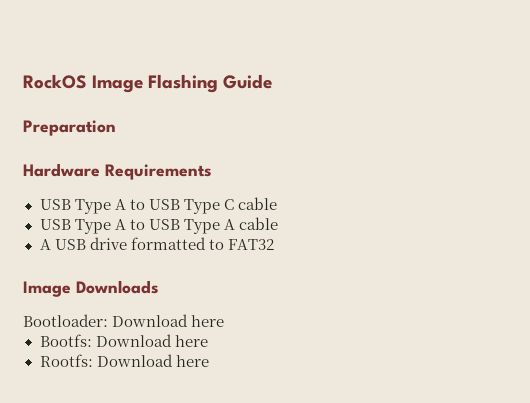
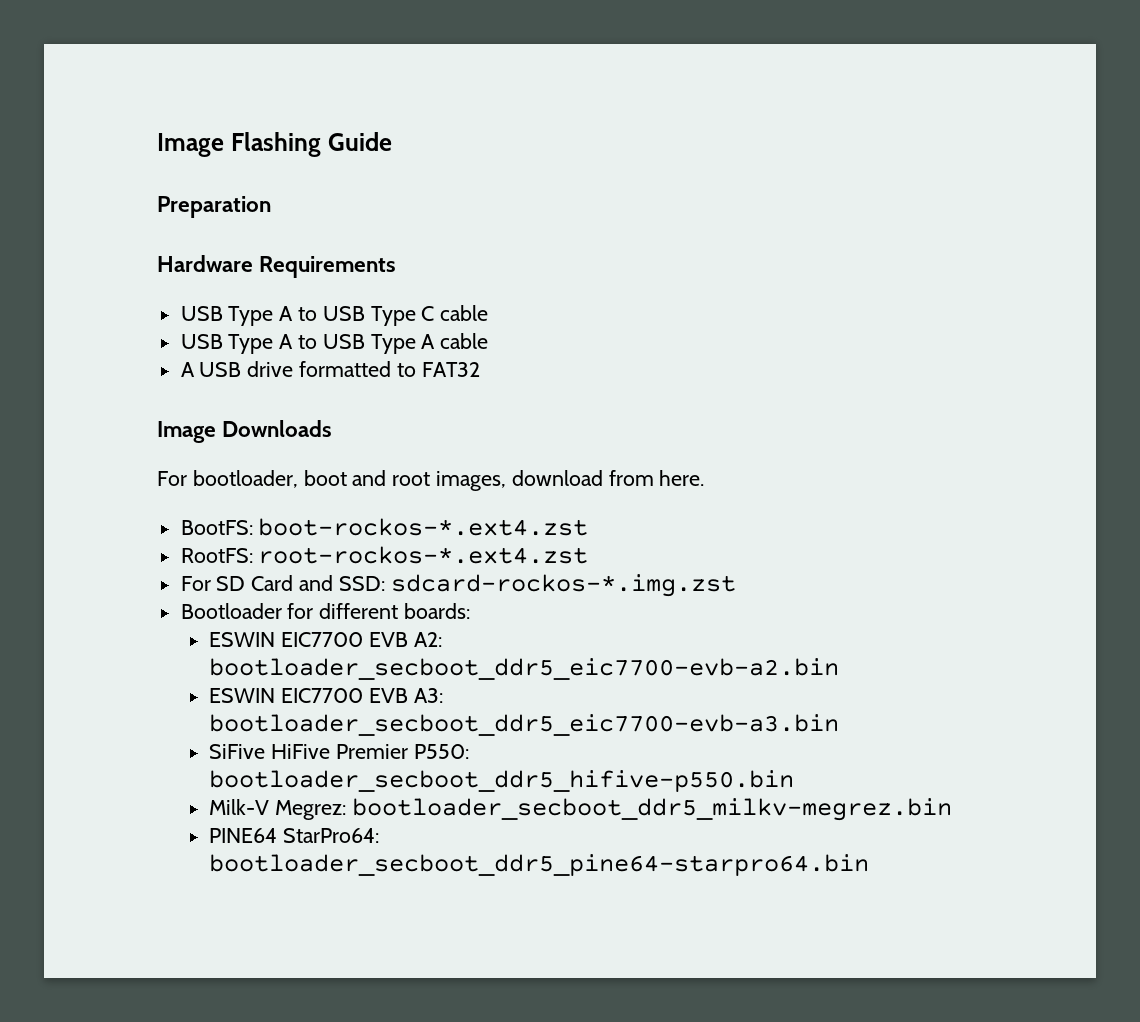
[23,74,87,89] RockOS -> (157, 145) none
[23,314,225,327] [39,334,208,347] [39,354,209,367] Bootloader: Download here // Bootfs: Download here // Rootfs: Download here -> [157,470,705,491] [180,518,589,536] [180,546,589,564] [180,574,736,597] [180,603,471,619] [209,632,442,647] [209,658,840,680] [209,688,443,703] [209,714,840,736] [209,744,469,759] [209,770,795,792] [209,798,953,821] [209,828,380,843] [209,854,870,876] For bootloader, boot and root images, download from here. // BootFS: boot-rockos-*.ext4.zst // RootFS: root-rockos-*.ext4.zst // For SD Card and SSD: sdcard-rockos-*.img.zst // Bootloader for different boards: // ESWIN EIC7700 EVB A2: bootloader_secboot_ddr5_eic7700-evb-a2.bin // ESWIN EIC7700 EVB A3: bootloader_secboot_ddr5_eic7700-evb-a3.bin // SiFive HiFive Premier P550: bootloader_secboot_ddr5_hifive-p550.bin // Milk-V Megrez: bootloader_secboot_ddr5_milkv-megrez.bin // PINE64 StarPro64: bootloader_secboot_ddr5_pine64-starpro64.bin

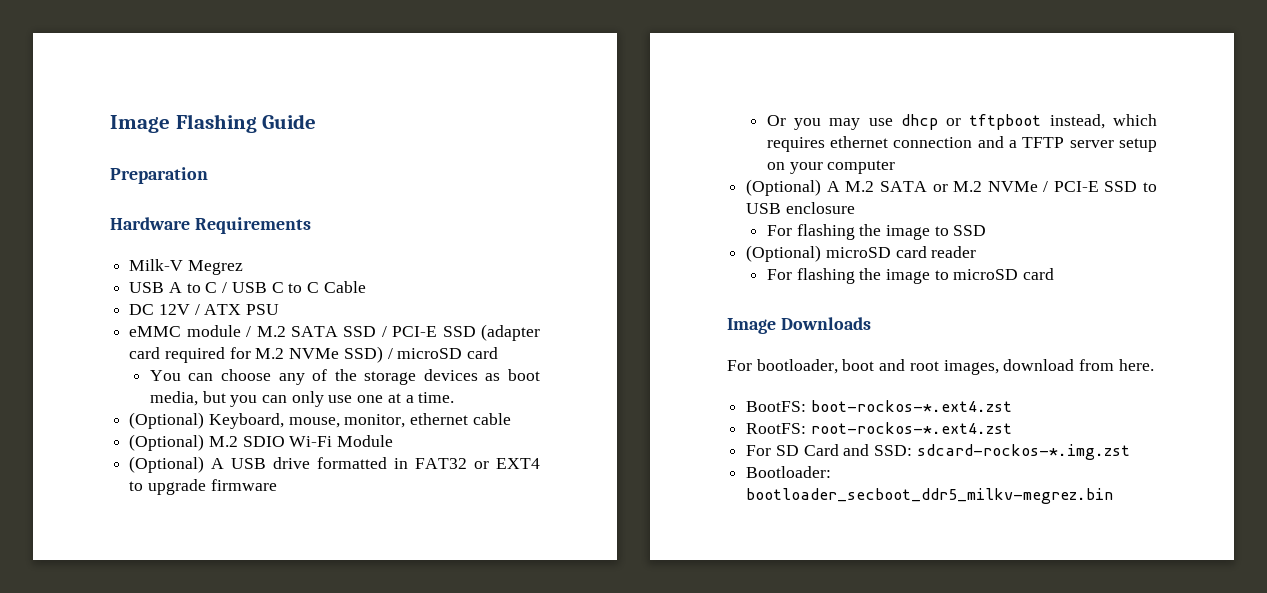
[180,305,489,326] [180,333,489,354] [180,361,480,377] // USB Type A to USB Type C cable // USB Type A to USB Type A cable // A USB drive formatted to FAT32 -> [129,259,243,275] [129,281,366,293] [129,304,280,315] [129,324,540,341] [129,346,499,363] [149,369,540,385] [149,391,455,407] [129,412,511,429] [129,434,394,451] [129,456,540,473] [129,479,277,495] [766,114,1157,130] [766,136,1157,152] [766,160,896,174] [746,179,1157,196] [746,202,855,214] [766,224,987,240] [746,245,977,262] [766,268,1055,284] // Milk-V Megrez // USB A to C / USB C to C Cable // DC 12V / ATX PSU // eMMC module / M.2 SATA SSD / PCI-E SSD (adapter card required for M.2 NVMe SSD) / microSD card // You can choose any of the storage devices as boot media, but you can only use one at a time. // (Optional) Keyboard, mouse, monitor, ethernet cable // (Optional) M.2 SDIO Wi-Fi Module // (Optional) A USB drive formatted in FAT32 or EXT4 to upgrade firmware // Or you may use dhcp or tftpboot instead, which requires ethernet connection and a TFTP server setup on your computer // (Optional) A M.2 SATA or M.2 NVMe / PCI-E SSD to USB enclosure // For flashing the image to SSD // (Optional) microSD card reader // For flashing the image to microSD card
[180,603,471,619] [209,632,442,647] [209,658,840,680] [209,688,443,703] [209,714,840,736] [209,744,469,759] [209,770,795,792] [209,798,953,821] [209,828,380,843] [209,854,870,876] Bootloader for different boards: // ESWIN EIC7700 EVB A2: bootloader_secboot_ddr5_eic7700-evb-a2.bin // ESWIN EIC7700 EVB A3: bootloader_secboot_ddr5_eic7700-evb-a3.bin // SiFive HiFive Premier P550: bootloader_secboot_ddr5_hifive-p550.bin // Milk-V Megrez: bootloader_secboot_ddr5_milkv-megrez.bin // PINE64 StarPro64: bootloader_secboot_ddr5_pine64-starpro64.bin -> [746,466,832,478] [746,488,1114,504] Bootloader: bootloader_secboot_ddr5_milkv-megrez.bin

